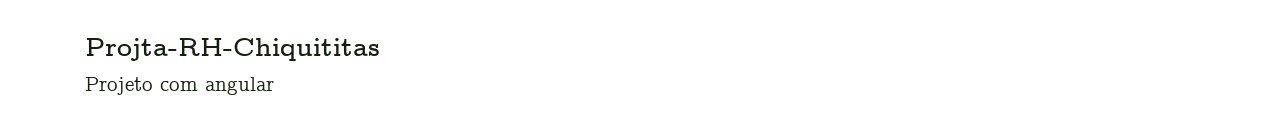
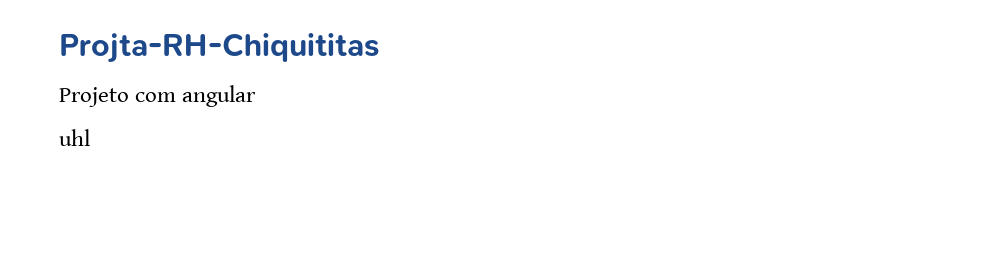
(274, 86) none -> [59,129,90,146] // uhl

